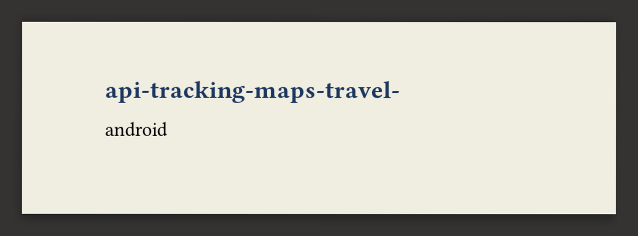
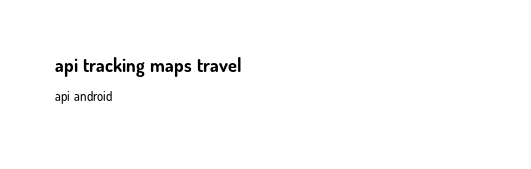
[105,80,401,104] api-tracking-maps-travel- // -> [55,57,242,77] [55,91,70,104] api tracking maps travel // api

